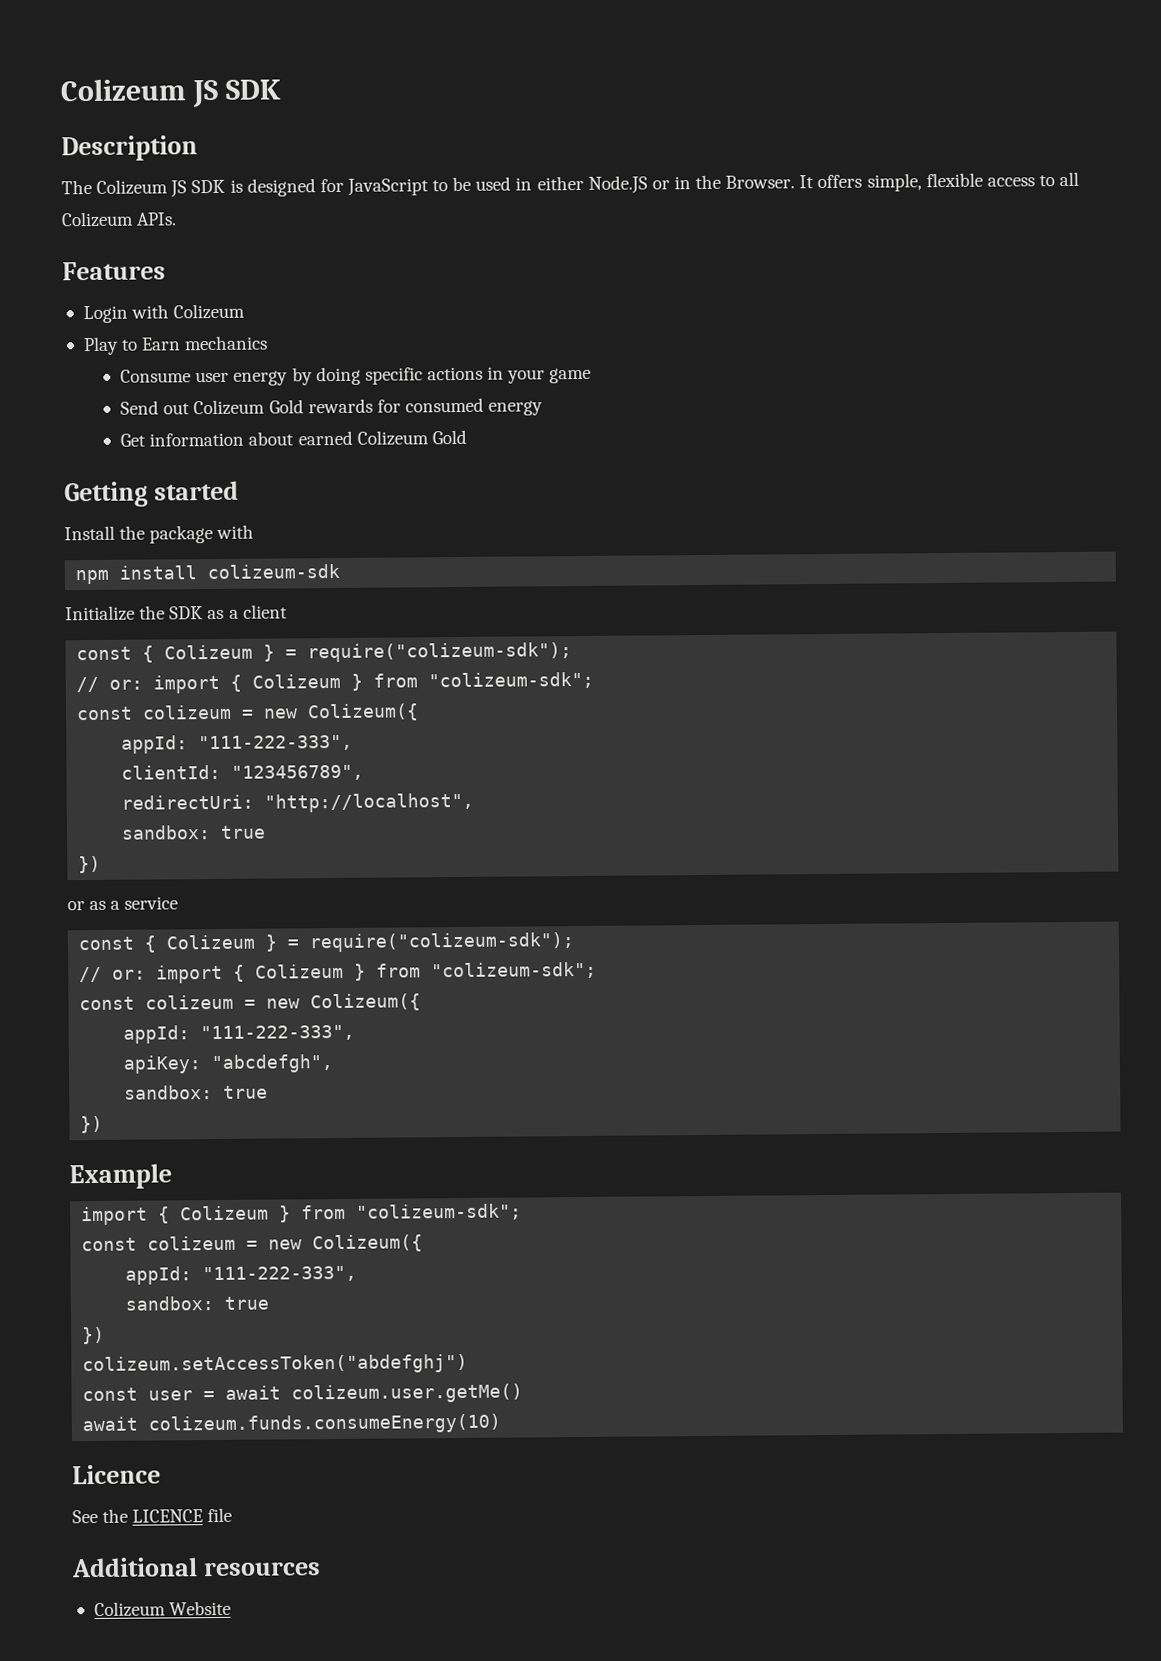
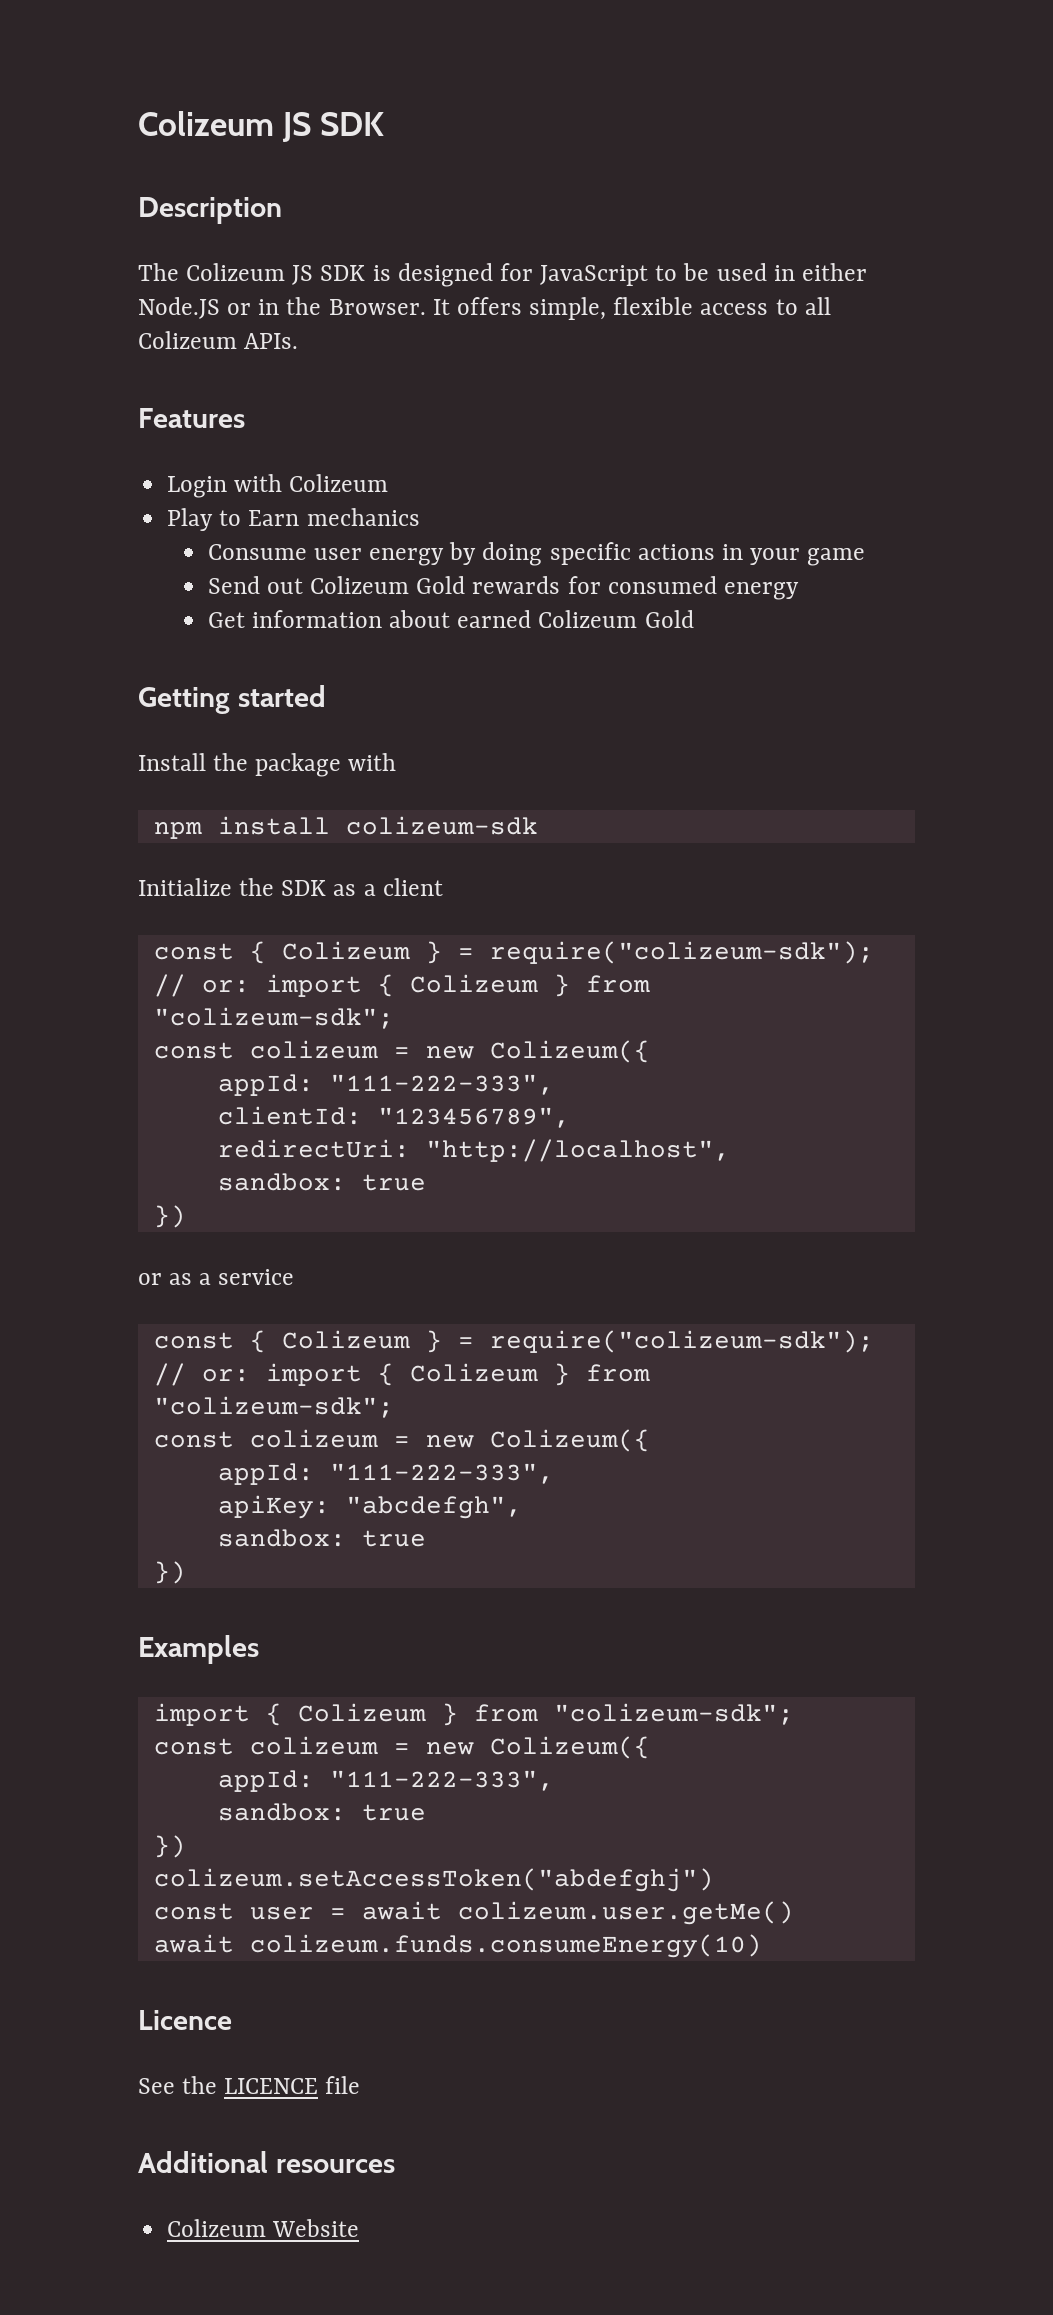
[69,1163,172,1190] Example -> [138,1635,259,1664] Examples

